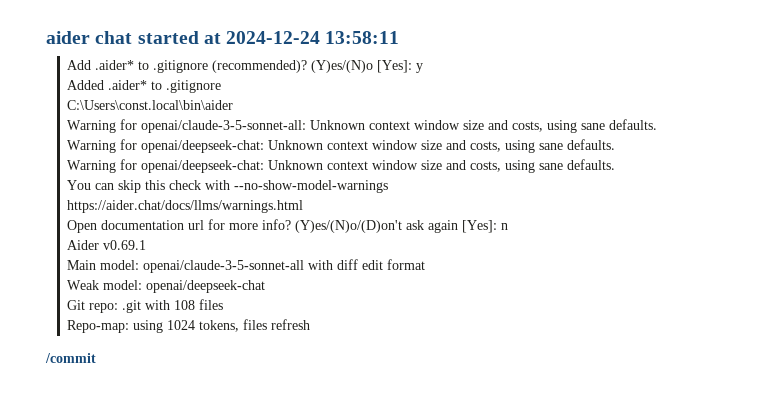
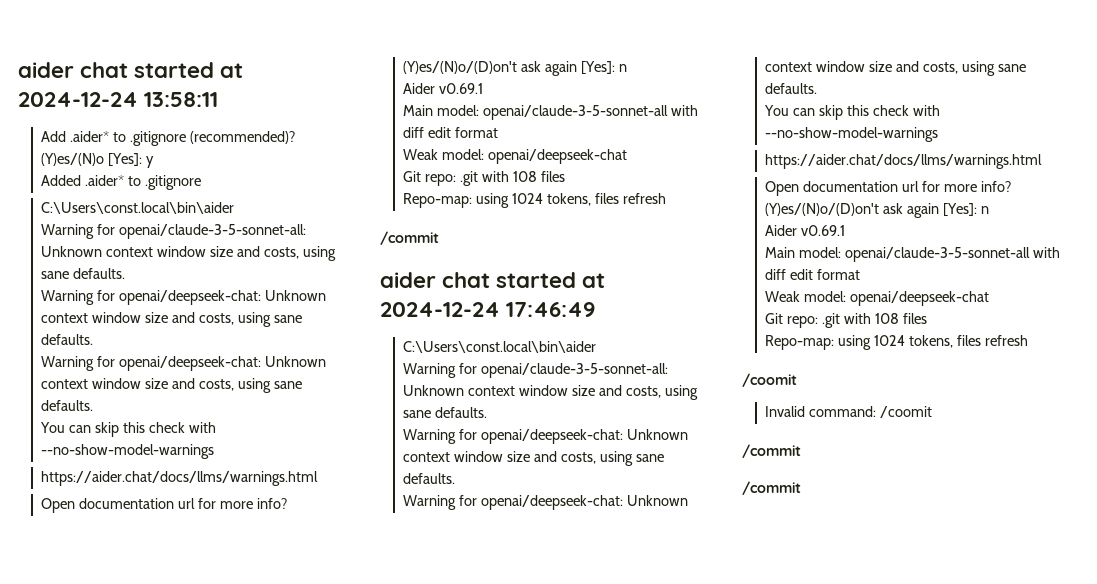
(96, 358) none -> [380,272,606,288] [380,302,596,317] [403,341,597,353] [403,363,669,378] [403,385,698,400] [403,407,488,418] [403,429,689,444] [403,451,664,466] [403,473,456,484] [403,495,689,510] [765,61,1026,76] [765,83,818,94] [764,105,941,120] [765,127,939,142] [765,154,1043,169] [765,181,1012,196] [765,203,990,218] [765,225,846,236] [765,247,1061,262] [765,269,861,280] [765,291,990,306] [765,313,928,328] [765,335,1029,350] [742,373,797,387] [765,406,933,418] [742,444,801,458] [742,481,801,495] // aider chat started at 2024-12-24 17:46:49 // C:\Users\const.local\bin\aider // Warning for openai/claude-3-5-sonnet-all: Unknown context window size and costs, using sane defaults. // Warning for openai/deepseek-chat: Unknown context window size and costs, using sane defaults. // Warning for openai/deepseek-chat: Unknown context window size and costs, using sane defaults. // You can skip this check with --no-show-model-warnings // https://aider.chat/docs/llms/warnings.html // Open documentation url for more info? (Y)es/(N)o/(D)on't ask again [Yes]: n // Aider v0.69.1 // Main model: openai/claude-3-5-sonnet-all with diff edit format // Weak model: openai/deepseek-chat // Git repo: .git with 108 files // Repo-map: using 1024 tokens, files refresh // /coomit // Invalid command: /coomit // /commit // /commit

